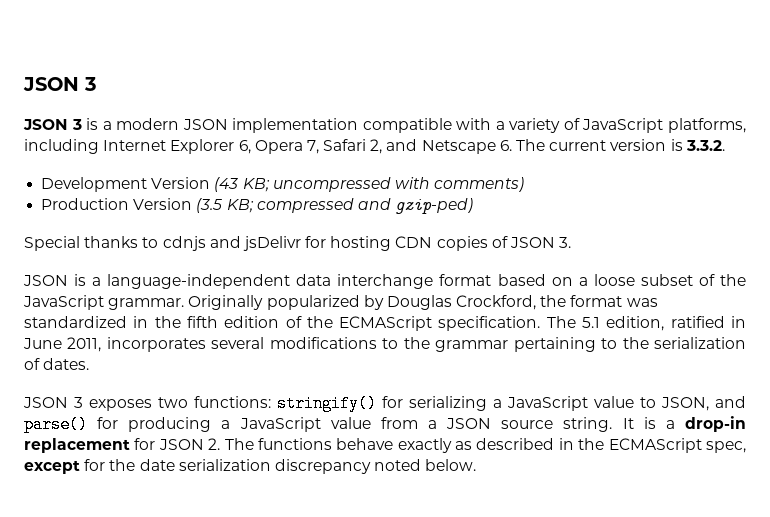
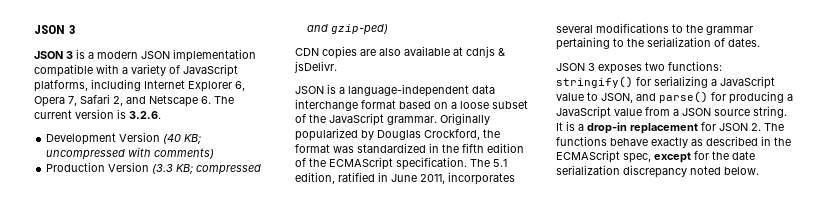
[685,140,725,151] 3.3.2. -> [129,111,161,119] 3.2.6.
[214,177,239,192] (43 -> [163,134,182,144] (40
[196,198,223,213] (3.5 -> [152,164,174,174] (3.3
[24,236,572,251] Special thanks to cdnjs and jsDelivr for hosting CDN copies of JSON 3. -> [295,46,505,59] [294,61,337,73] CDN copies are also available at cdnjs & jsDelivr.

